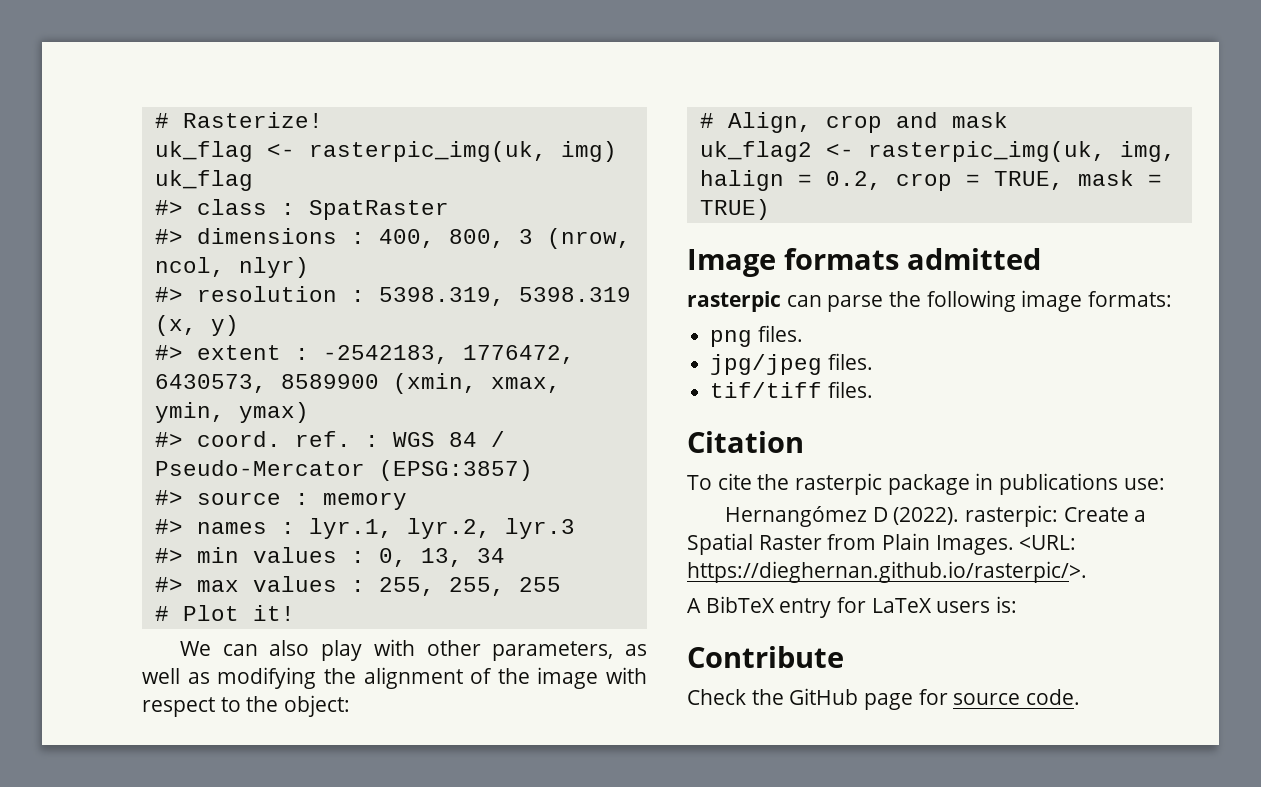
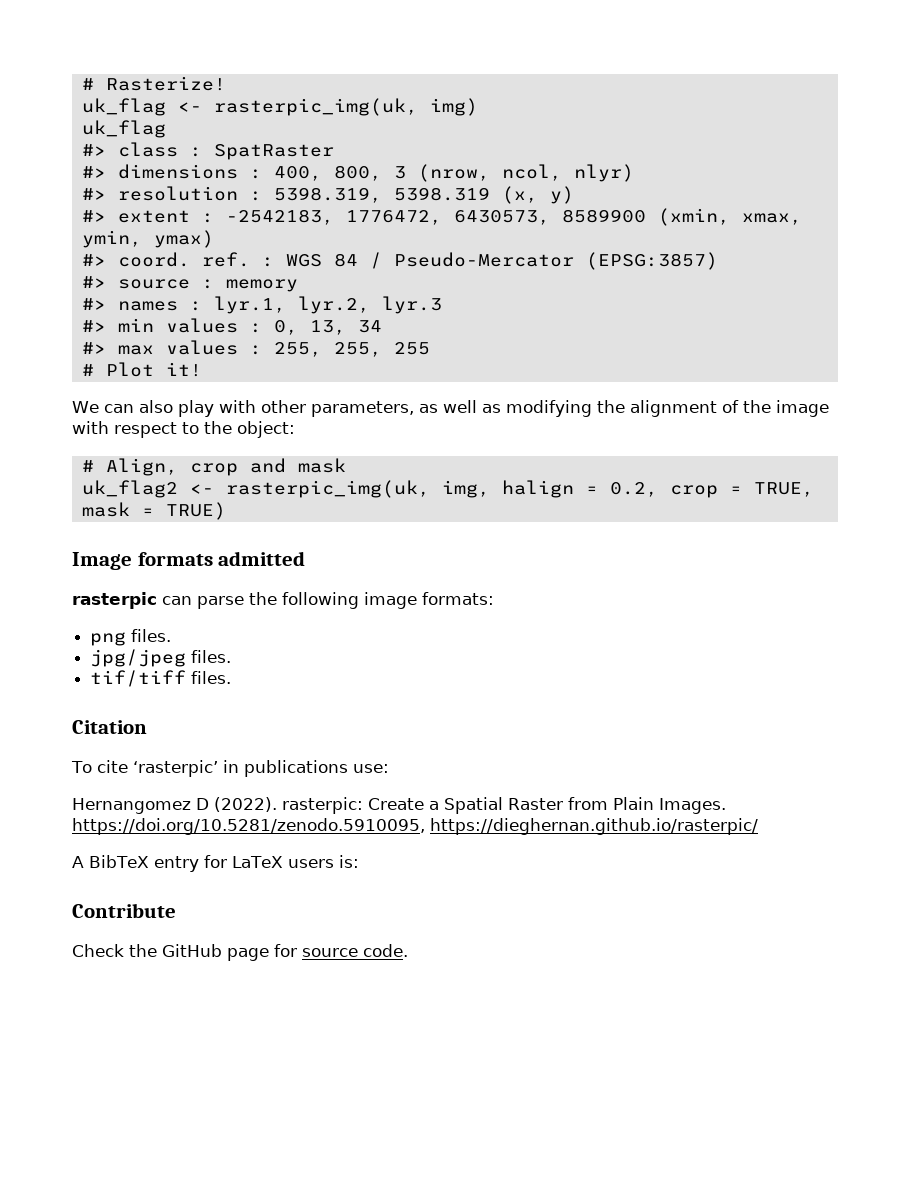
[757,473,970,495] the rasterpic package -> [132,760,218,777] ‘rasterpic’
[724,506,867,527] Hernangómez -> [72,798,191,814] Hernangomez
[1019,535,1077,550] [687,561,1087,583] <URL: https://dieghernan.github.io/rasterpic/>. -> [72,818,758,835] https://doi.org/10.5281/zenodo.5910095, https://dieghernan.github.io/rasterpic/

